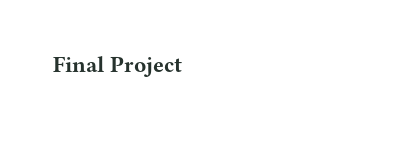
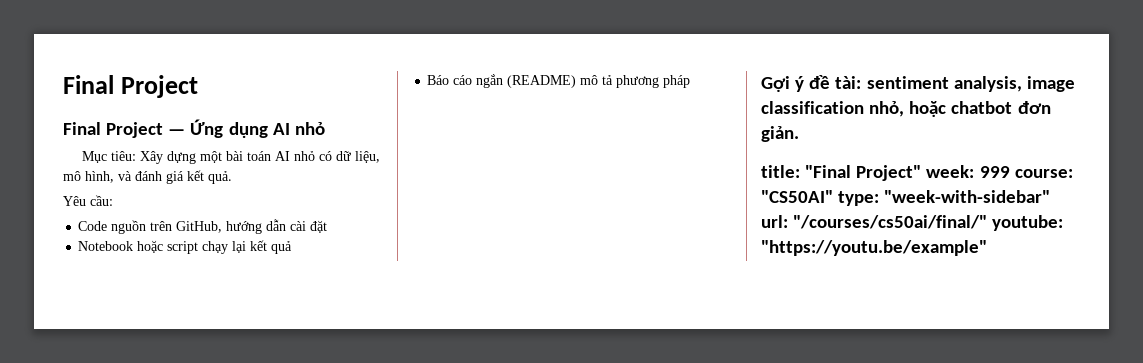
[53,56,183,77] Final Project -> [63,75,198,98] [63,119,325,138] [81,151,380,164] [63,170,232,184] [63,195,113,206] [78,219,328,234] [78,240,293,254] [427,74,691,88] [761,75,1075,92] [761,101,1051,117] [761,126,799,142] [761,165,1073,181] [761,190,1051,206] [761,215,1064,231] [761,240,987,256] Final Project // Final Project — Ứng dụng AI nhỏ // Mục tiêu: Xây dựng một bài toán AI nhỏ có dữ liệu, mô hình, và đánh giá kết quả. // Yêu cầu: // Code nguồn trên GitHub, hướng dẫn cài đặt // Notebook hoặc script chạy lại kết quả // Báo cáo ngắn (README) mô tả phương pháp // Gợi ý đề tài: sentiment analysis, image classification nhỏ, hoặc chatbot đơn giản. // title: "Final Project" week: 999 course: "CS50AI" type: "week-with-sidebar" url: "/courses/cs50ai/final/" youtube: "https://youtu.be/example"

